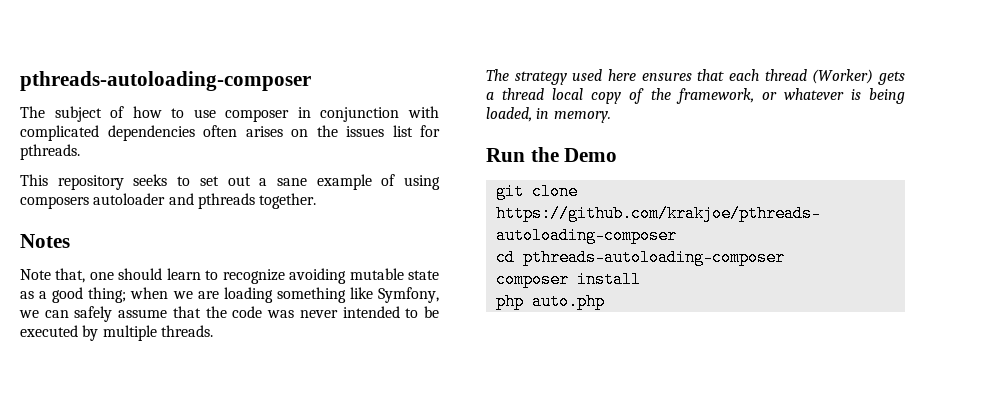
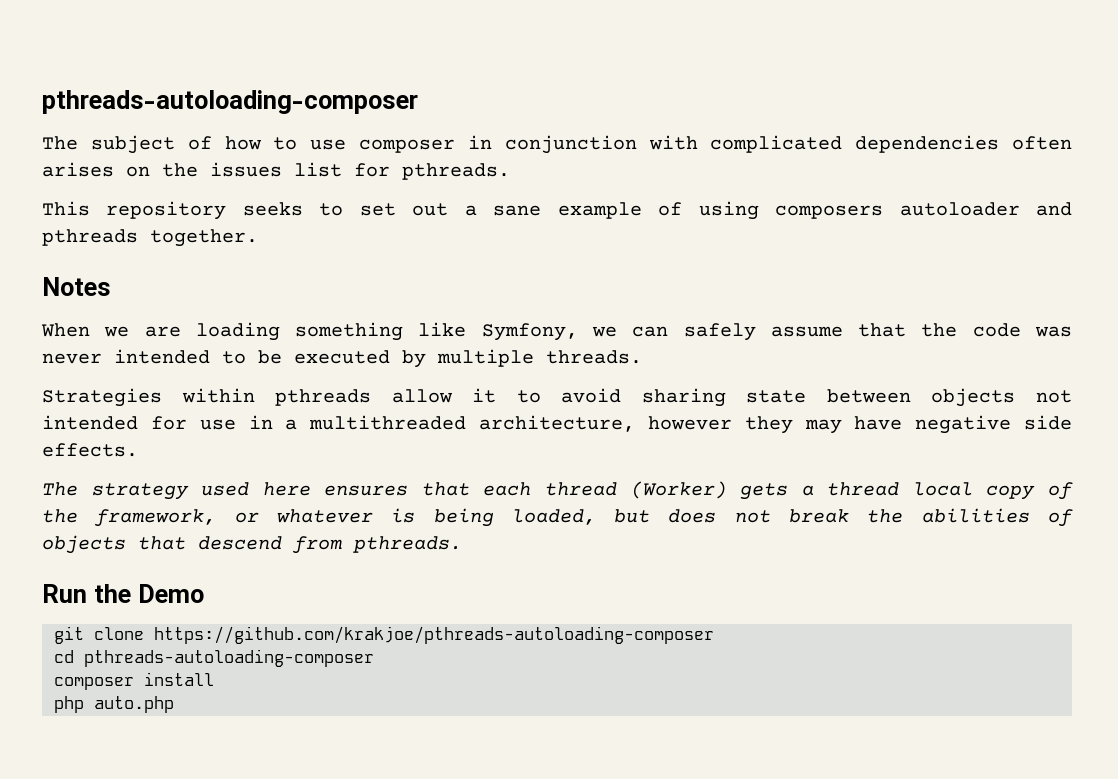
[20,268,440,284] [20,287,169,303] Note that, one should learn to recognize avoiding mutable state as a good thing; when -> [41,323,90,337] When
(213, 331) none -> [42,388,1072,407] [42,415,1073,434] [42,443,138,457] // Strategies within pthreads allow it to avoid sharing state between objects not intended for use in a multithreaded architecture, however they may have negative side effects.
[536,108,611,123] in memory. -> [614,508,1073,527] [42,535,462,554] but does not break the abilities of objects that descend from pthreads.

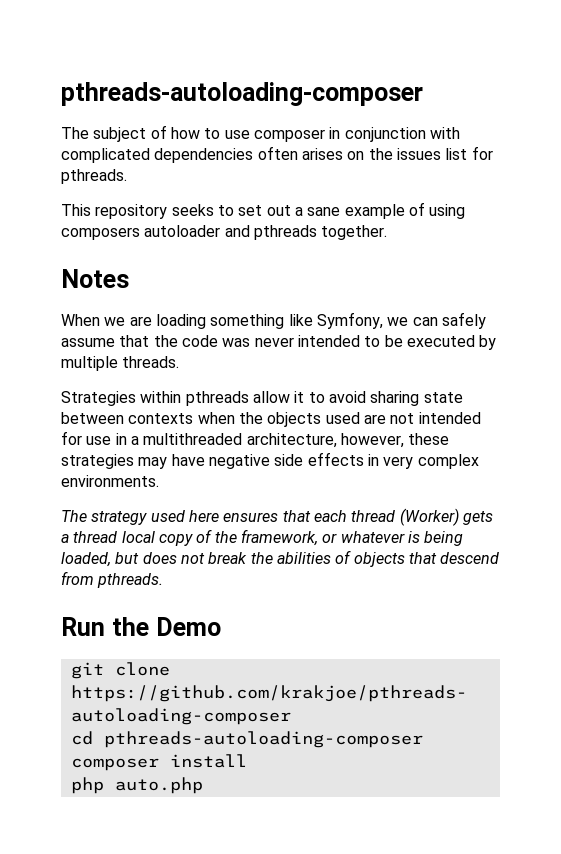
[931,388,1016,407] objects -> [128,412,386,427] contexts when the objects used are
[647,416,793,434] however they -> [340,433,450,448] [61,454,134,469] however, these strategies
[42,443,138,457] effects. -> [307,452,479,469] [61,475,159,487] effects in very complex environments.

